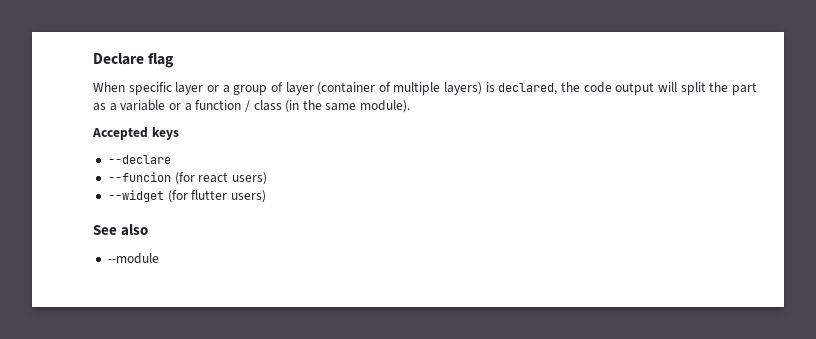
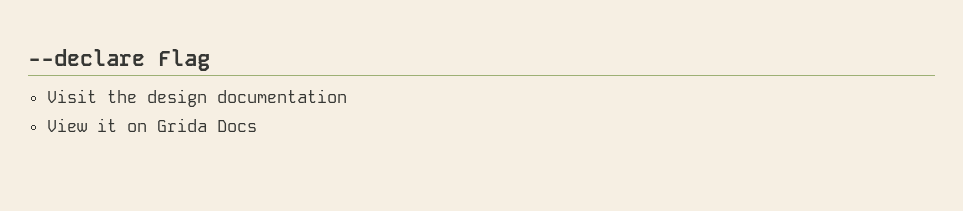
[93,53,175,68] [93,82,757,95] [93,100,411,113] [92,127,179,140] [107,155,171,164] [107,172,267,185] [107,190,266,203] [93,224,149,236] [107,253,159,264] Declare flag // When specific layer or a group of layer (container of multiple layers) is declared, the code output will split the part as a variable or a function / class (in the same module). // Accepted keys // --declare // --funcion (for react users) // --widget (for flutter users) // See also // --module -> [28,49,210,71] [46,89,347,107] [46,118,257,132] --declare Flag // Visit the design documentation // View it on Grida Docs

